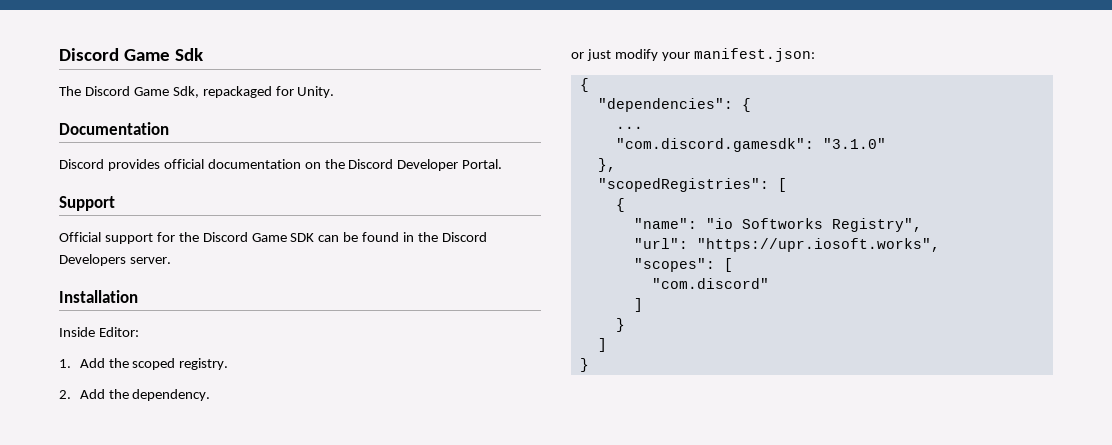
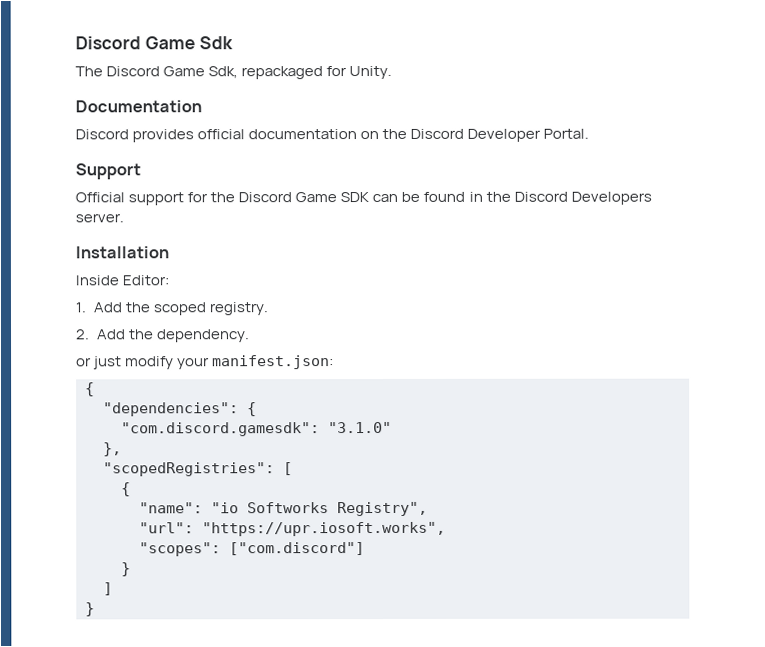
[615,126,643,129] // ... -> (257, 409) none
[723,258,733,272] [651,278,769,289] [633,298,643,312] [ // "com.discord" // ] -> [229,542,365,556] ["com.discord"]

